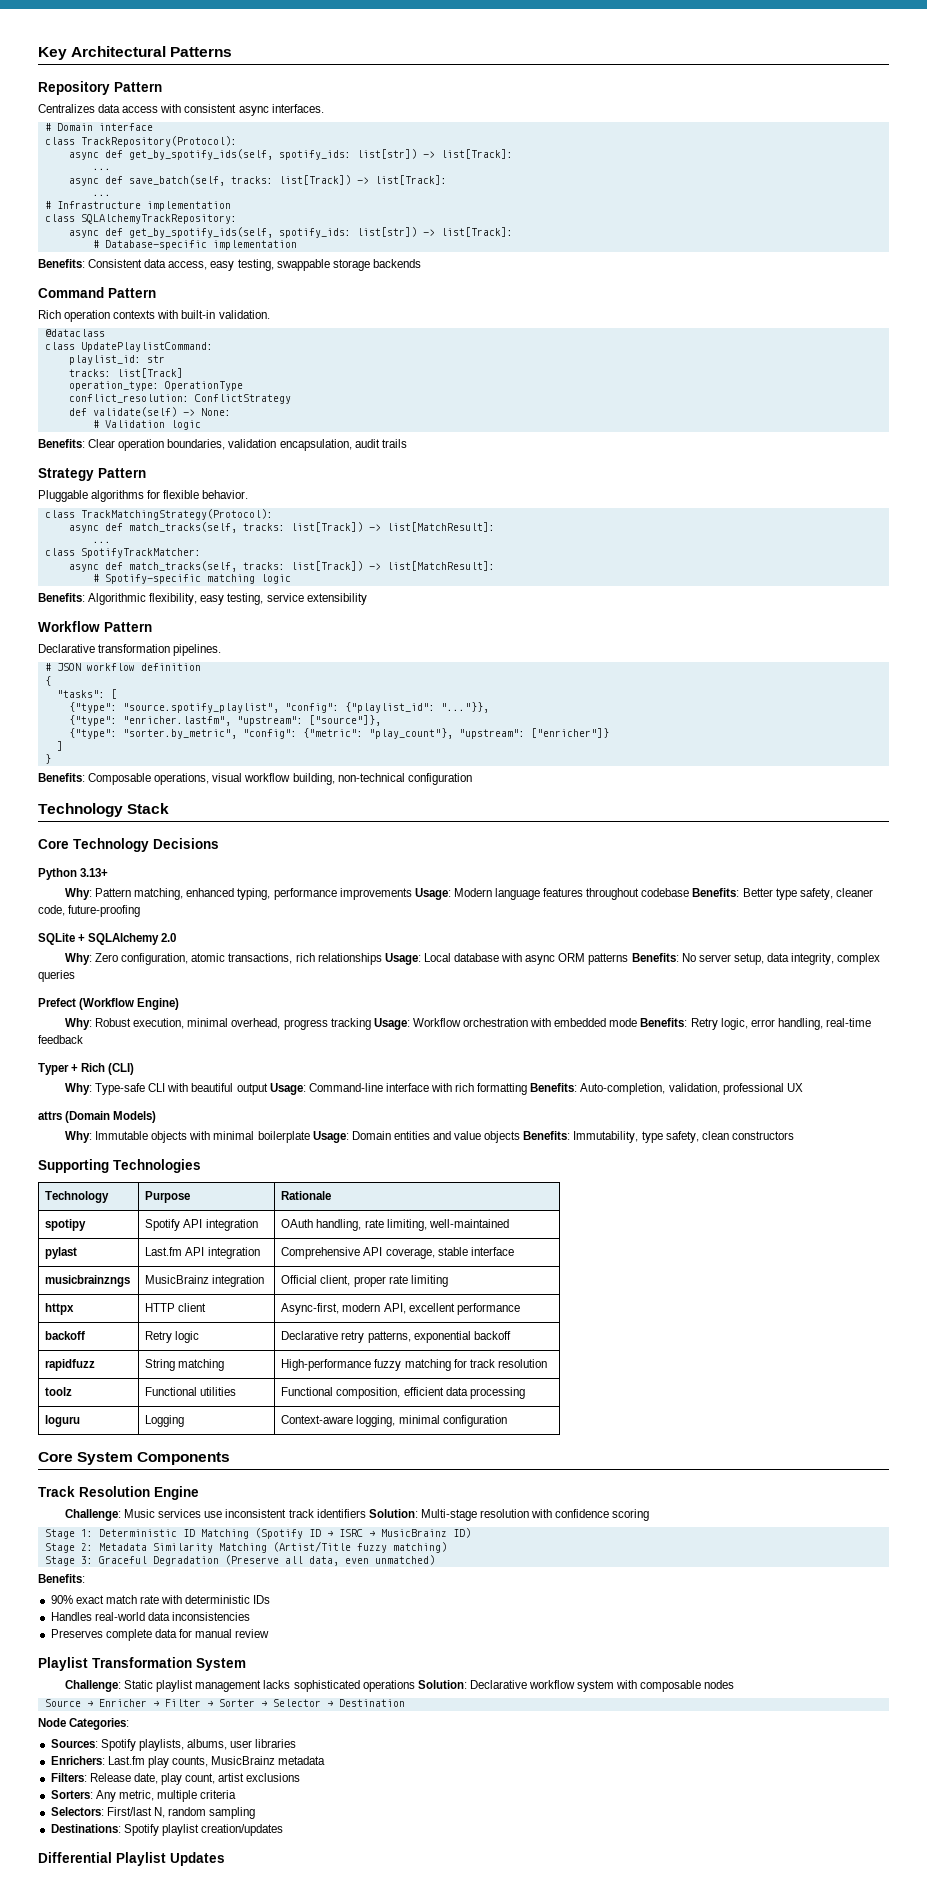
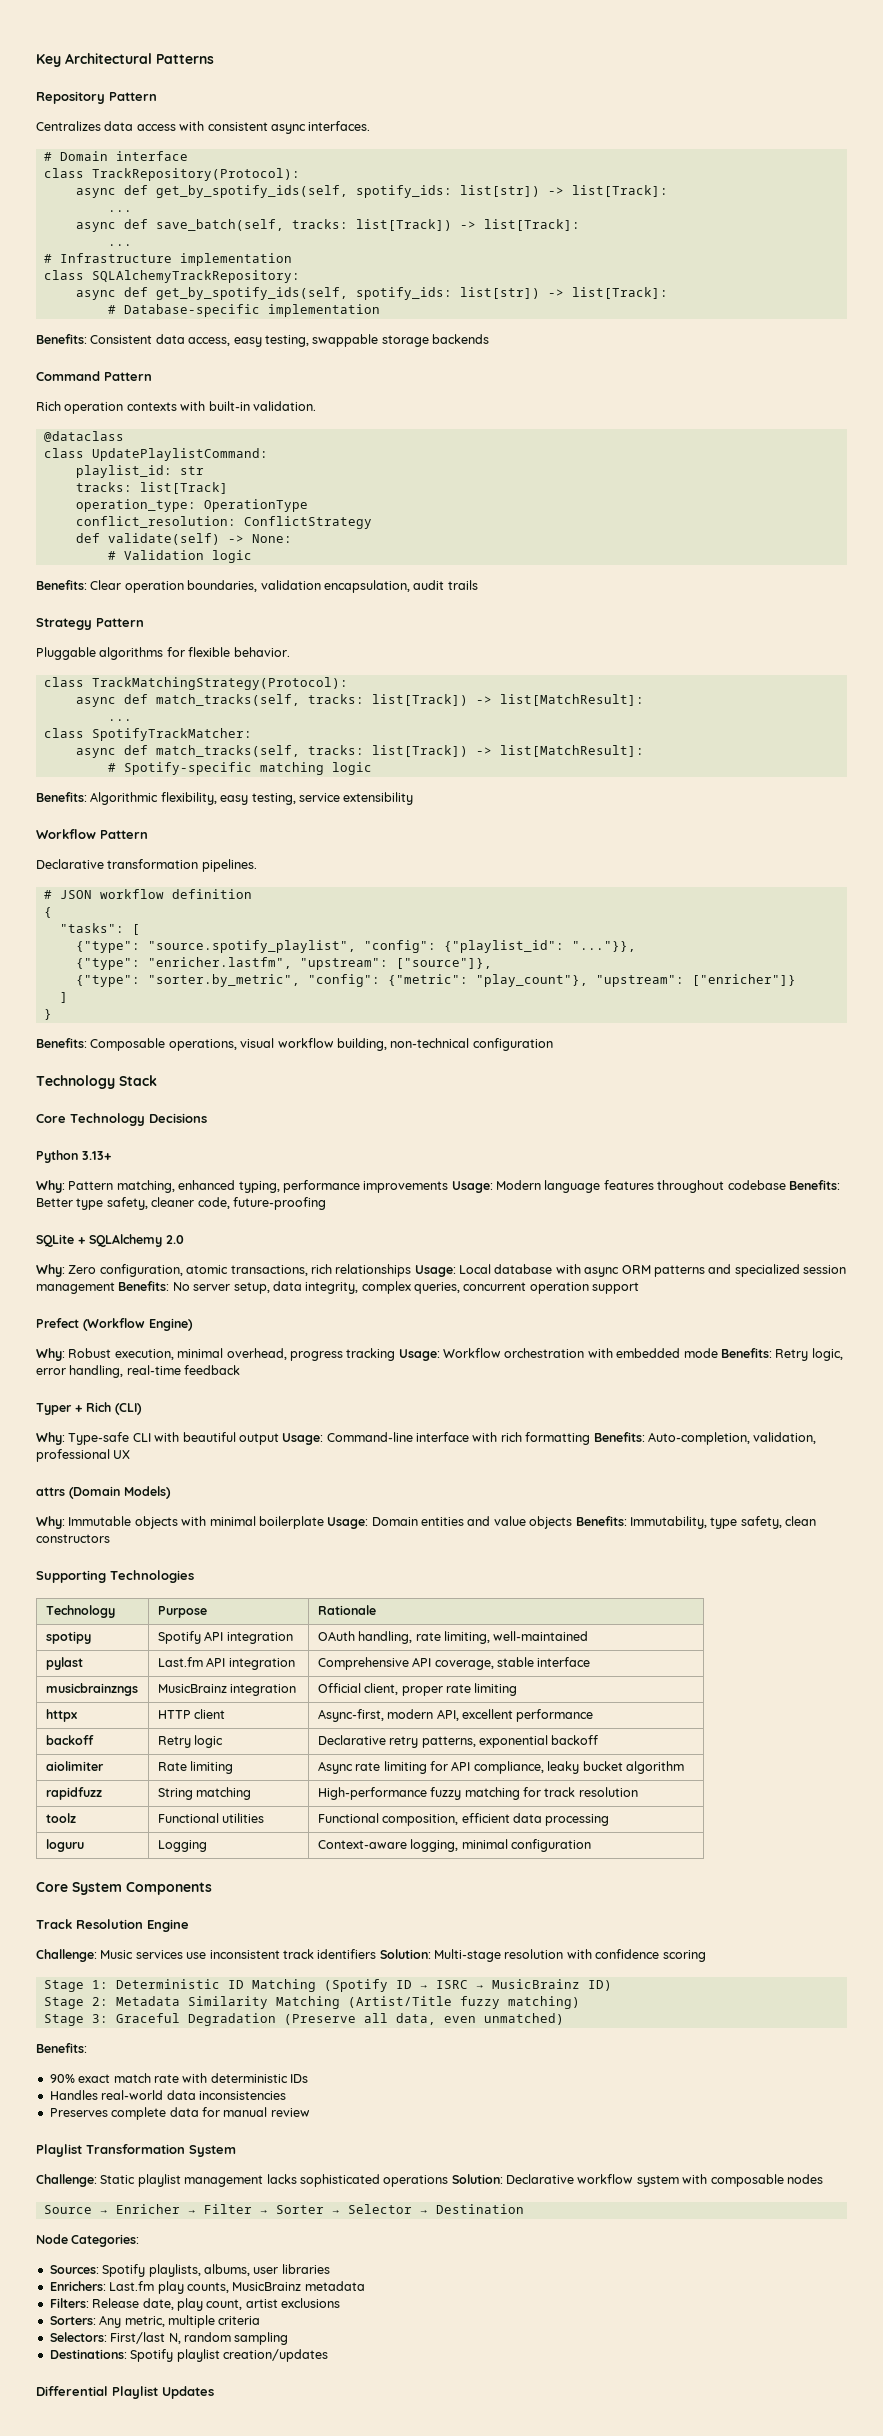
(629, 959) none -> [708,1264,846,1277] [36,1282,115,1294] and specialized session management
[38,970,75,982] queries -> [414,1282,640,1294] queries, concurrent operation support
(511, 1335) none -> [45,1761,104,1771] [157,1761,234,1774] [317,1761,684,1774] // aiolimiter | Rate limiting | Async rate limiting for API compliance, leaky bucket algorithm

